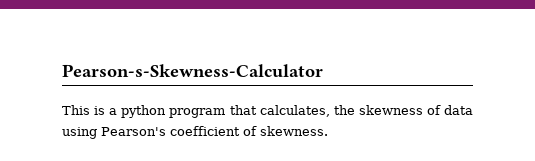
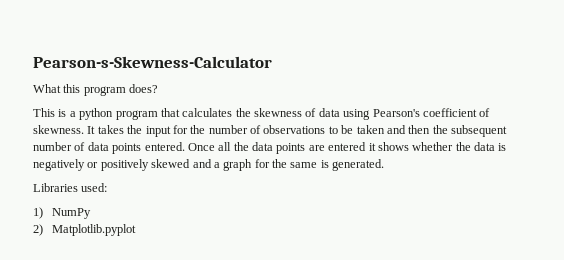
(323, 71) none -> [33,84,159,96] // What this program does?
[259,105,330,117] calculates, -> [182,108,233,117] calculates
(328, 131) none -> [87,125,507,137] [33,142,507,154] [33,159,385,171] [33,183,108,192] [33,207,91,219] [33,224,136,236] It takes the input for the number of observations to be taken and then the subsequent number of data points entered. Once all the data points are entered it shows whether the data is negatively or positively skewed and a graph for the same is generated. // Libraries used: // 1) NumPy // 2) Matplotlib.pyplot

